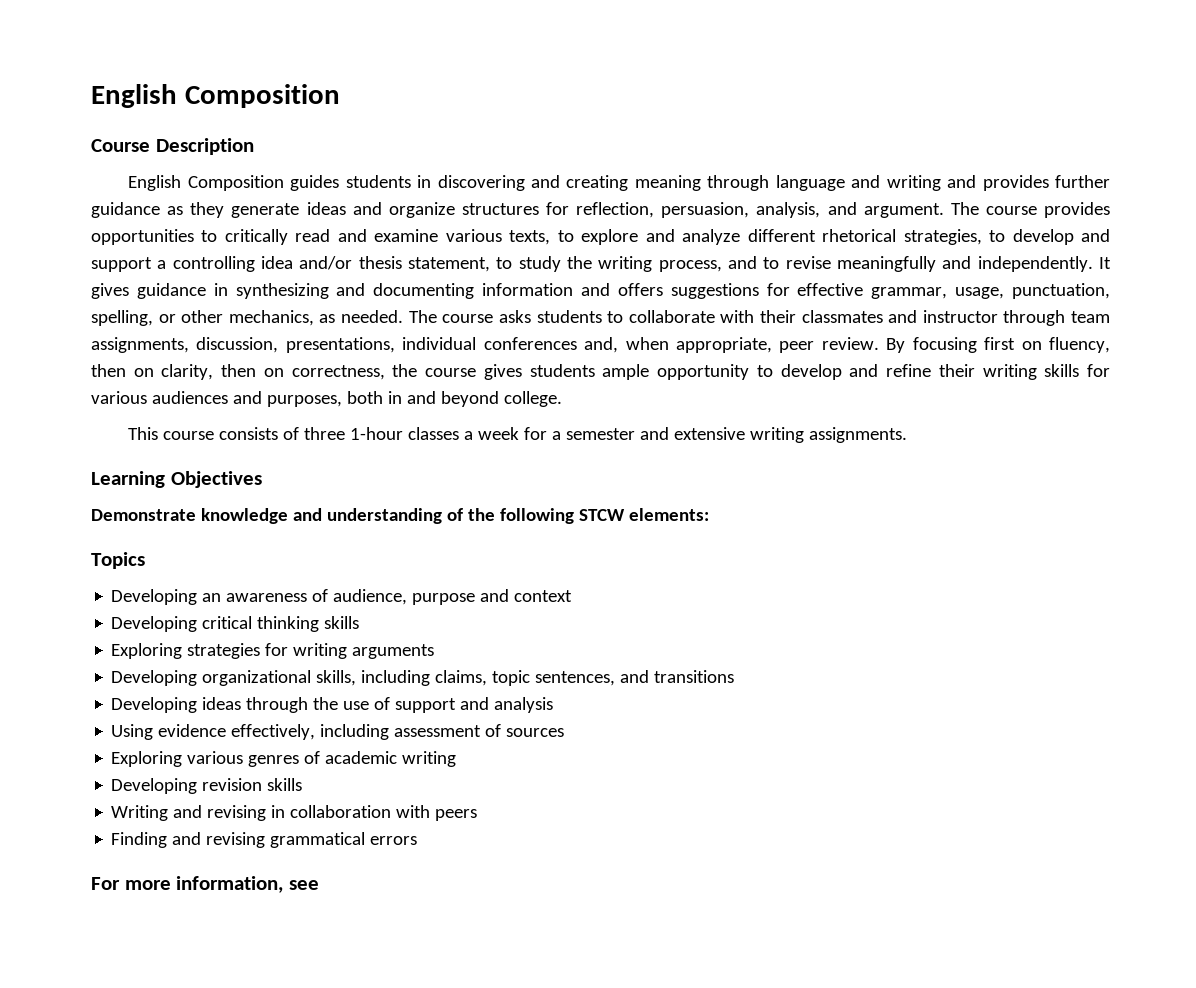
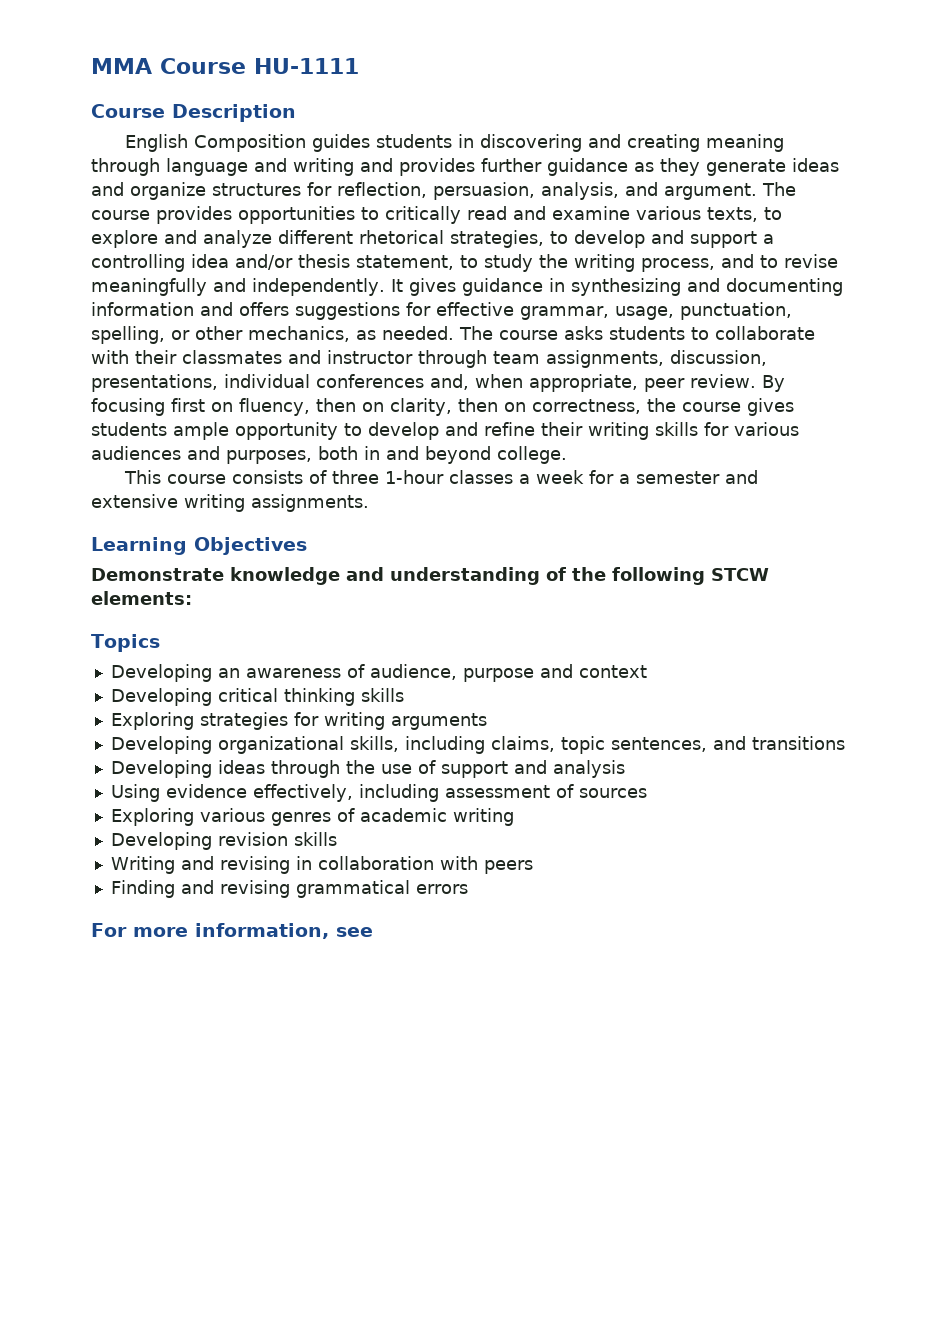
[91,84,340,108] English Composition -> [91,58,359,74] MMA Course HU-1111

